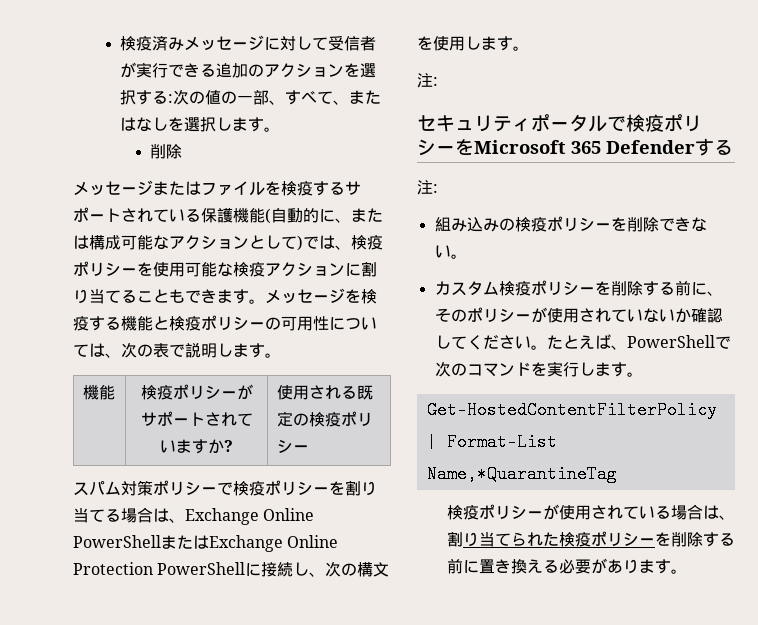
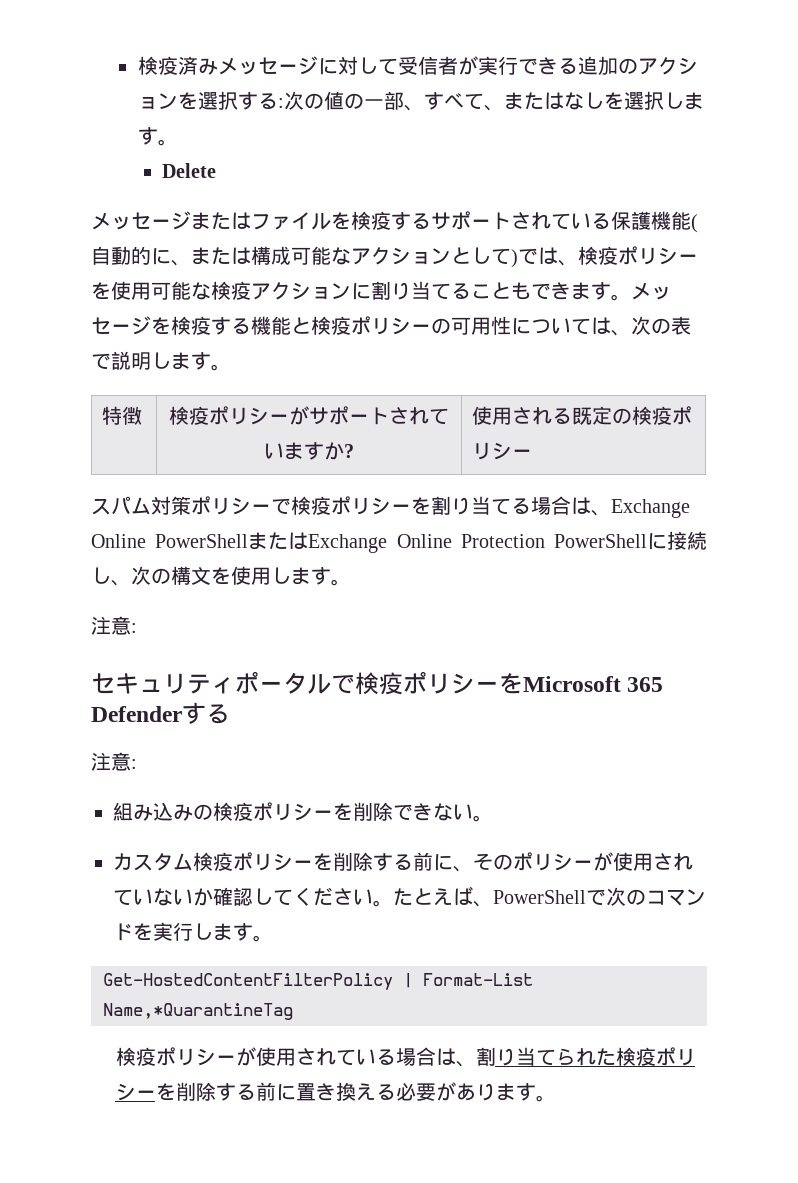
[150,144,183,159] 削除 -> [161,163,216,178] Delete
[83,384,116,400] 機能 -> [102,406,143,425] 特徴
(433, 80) none -> [111,616,131,635] 意
(433, 187) none -> [111,752,131,771] 意

